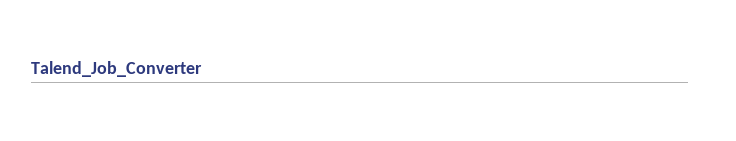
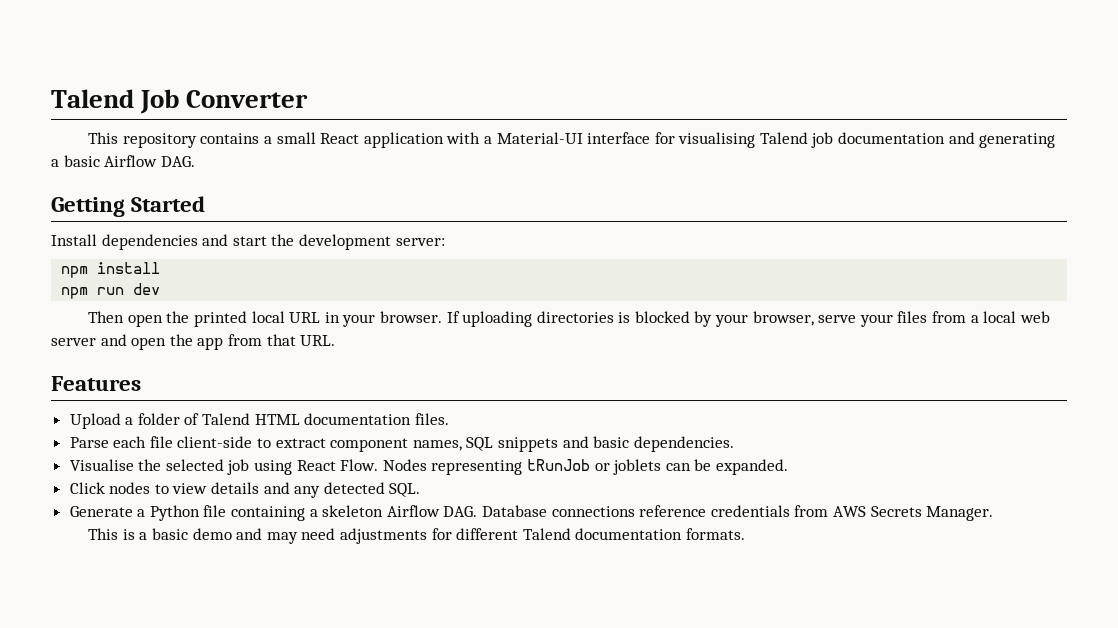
[31,61,202,77] Talend_Job_Converter -> [51,89,309,114] [88,132,1056,148] [51,155,195,167] [51,196,206,217] [51,234,445,250] [61,262,161,278] [61,283,161,299] [88,311,1050,327] [51,334,336,350] [51,376,141,391] [69,413,449,429] [69,436,734,452] [69,459,788,475] [69,482,421,498] [69,505,994,521] [88,528,745,544] Talend Job Converter // This repository contains a small React application with a Material-UI interface for visualising Talend job documentation and generating a basic Airflow DAG. // Getting Started // Install dependencies and start the development server: // npm install // npm run dev // Then open the printed local URL in your browser. If uploading directories is blocked by your browser, serve your files from a local web server and open the app from that URL. // Features // Upload a folder of Talend HTML documentation files. // Parse each file client-side to extract component names, SQL snippets and basic dependencies. // Visualise the selected job using React Flow. Nodes representing tRunJob or joblets can be expanded. // Click nodes to view details and any detected SQL. // Generate a Python file containing a skeleton Airflow DAG. Database connections reference credentials from AWS Secrets Manager. // This is a basic demo and may need adjustments for different Talend documentation formats.

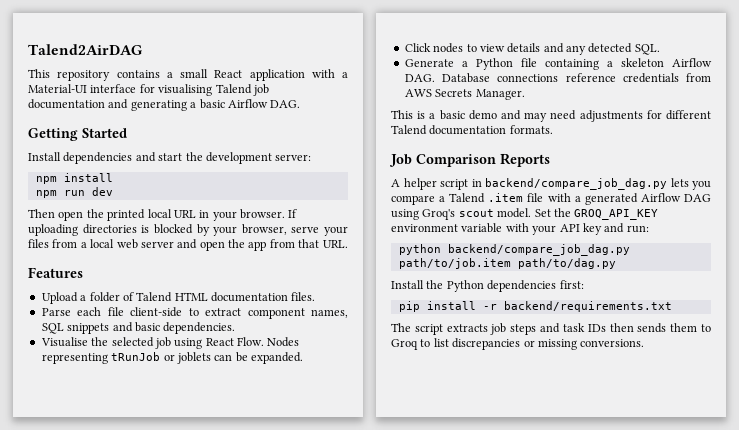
[51,89,309,114] Talend Job Converter -> [28,44,142,55] Talend2AirDAG
(745, 534) none -> [389,153,550,167] [391,178,711,190] [391,193,711,205] [391,208,659,220] [391,223,649,235] [398,244,630,256] [398,258,616,269] [391,280,584,292] [398,301,672,312] [391,323,711,335] [391,338,645,350] // Job Comparison Reports // A helper script in backend/compare_job_dag.py lets you compare a Talend .item file with a generated Airflow DAG using Groq's scout model. Set the GROQ_API_KEY environment variable with your API key and run: // python backend/compare_job_dag.py path/to/job.item path/to/dag.py // Install the Python dependencies first: // pip install -r backend/requirements.txt // The script extracts job steps and task IDs then sends them to Groq to list discrepancies or missing conversions.

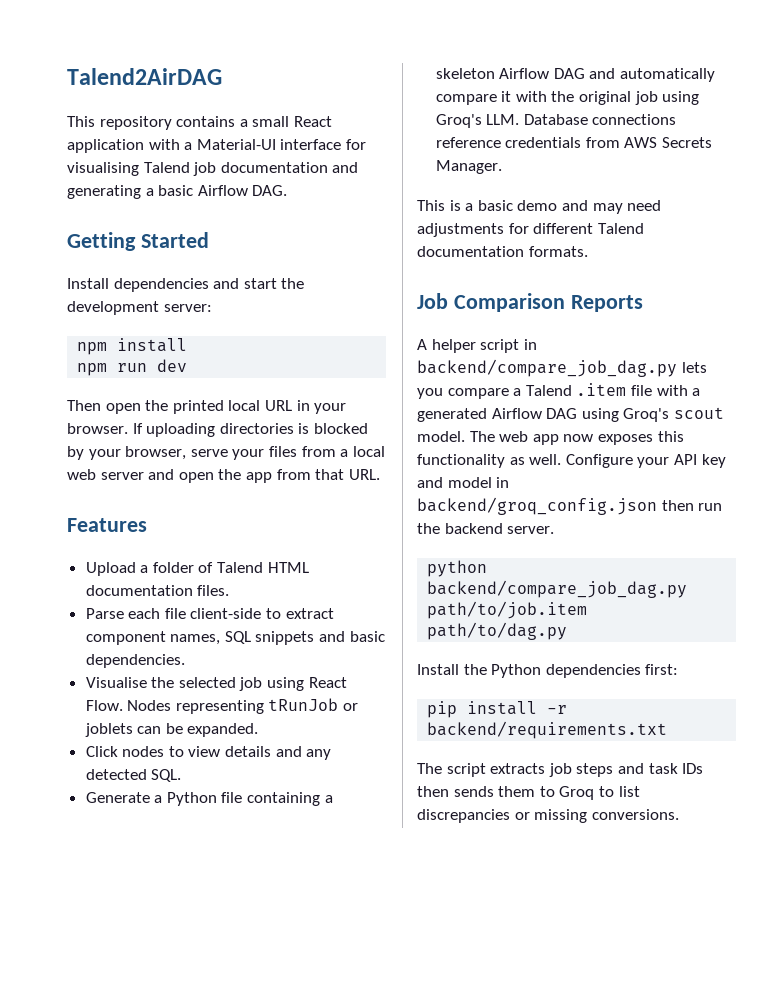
[404,74,435,82] DAG. -> [553,68,716,82] [435,91,700,105] [435,114,520,128] DAG and automatically compare it with the original job using Groq's LLM.
[534,208,659,220] [391,223,649,235] Set the GROQ_API_KEY environment variable with your API key and run: -> [469,431,684,445] [417,454,726,468] [417,477,510,488] [417,497,723,515] [417,523,555,534] The web app now exposes this functionality as well. Configure your API key and model in backend/groq_config.json then run the backend server.

